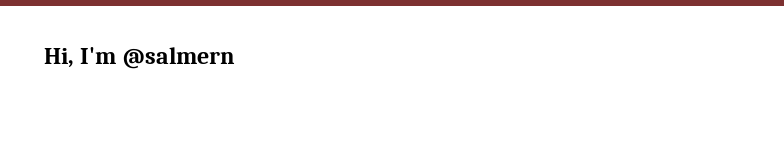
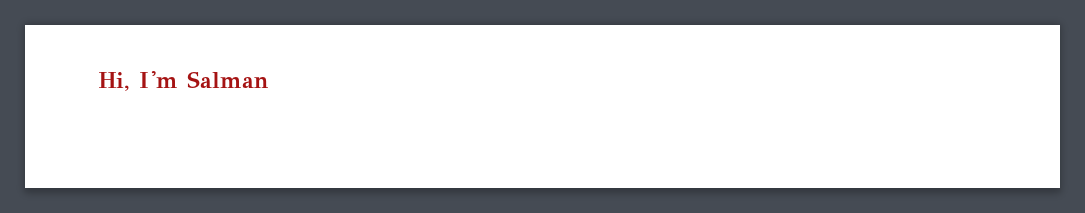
[122,47,235,69] @salmern -> [187,71,269,88] Salman

